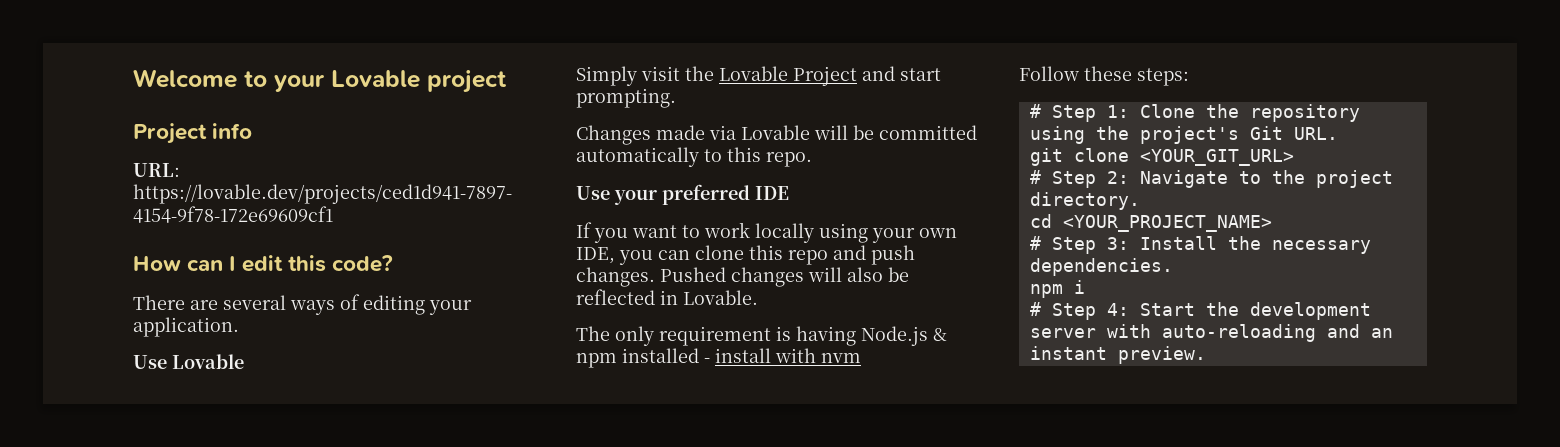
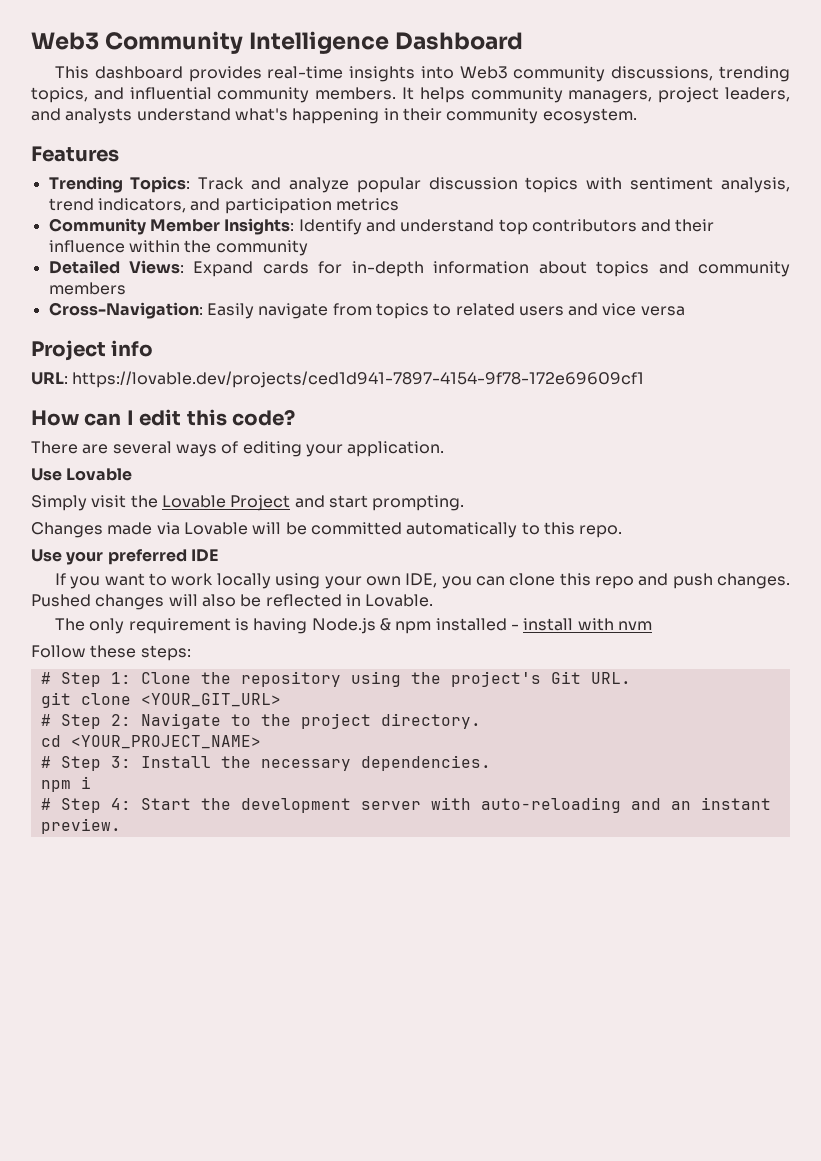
[133,69,507,93] Welcome to your Lovable project -> [31,31,524,54] [55,66,791,82] [31,87,790,103] [31,108,637,124] [31,146,119,162] [48,176,791,193] [48,198,399,214] [48,218,715,235] [48,240,308,256] [48,260,791,277] [48,282,126,295] [48,302,685,319] Web3 Community Intelligence Dashboard // This dashboard provides real-time insights into Web3 community discussions, trending topics, and influential community members. It helps community managers, project leaders, and analysts understand what's happening in their community ecosystem. // Features // Trending Topics: Track and analyze popular discussion topics with sentiment analysis, trend indicators, and participation metrics // Community Member Insights: Identify and understand top contributors and their influence within the community // Detailed Views: Expand cards for in-depth information about topics and community members // Cross-Navigation: Easily navigate from topics to related users and vice versa

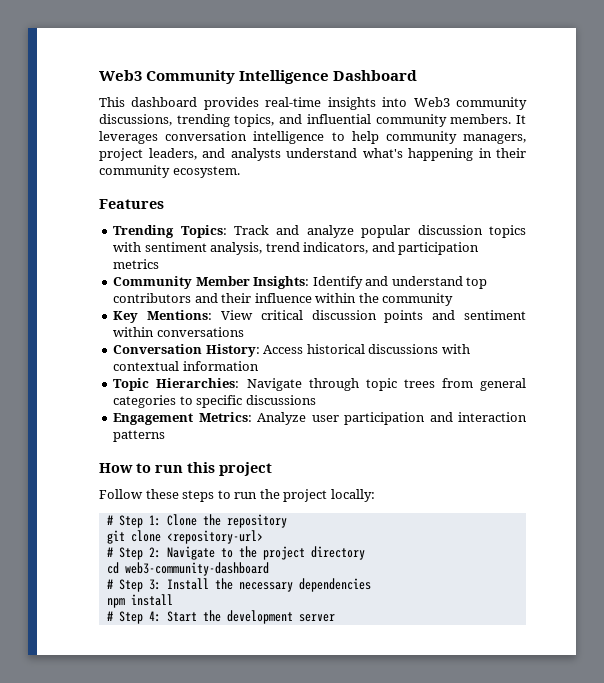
[419,87,465,103] helps -> [99,131,379,144] leverages conversation intelligence to help
[48,260,791,277] [48,282,126,295] [48,302,685,319] [31,340,154,361] [31,371,645,388] [31,409,295,426] [31,441,445,457] [31,468,133,481] [31,495,465,511] [31,522,623,538] [31,549,219,565] [55,573,790,589] [31,594,434,610] [55,618,652,634] [31,645,191,661] Detailed Views: Expand cards for in-depth information about topics and community members // Cross-Navigation: Easily navigate from topics to related users and vice versa // Project info // URL: https://lovable.dev/projects/ced1d941-7897-4154-9f78-172e69609cf1 // How can I edit this code? // There are several ways of editing your application. // Use Lovable // Simply visit the Lovable Project and start prompting. // Changes made via Lovable will be committed automatically to this repo. // Use your preferred IDE // If you want to work locally using your own IDE, you can clone this repo and push changes. Pushed changes will also be reflected in Lovable. // The only requirement is having Node.js & npm installed - install with nvm // Follow these steps: -> [113,310,526,323] [113,327,244,337] [113,344,470,357] [113,361,259,371] [113,378,527,391] [113,395,316,408] [113,412,527,425] [113,430,166,442] [99,462,272,476] [99,489,375,502] Key Mentions: View critical discussion points and sentiment within conversations // Conversation History: Access historical discussions with contextual information // Topic Hierarchies: Navigate through topic trees from general categories to specific discussions // Engagement Metrics: Analyze user participation and interaction patterns // How to run this project // Follow these steps to run the project locally:
[350,671,631,687] using the project's Git URL. -> (287, 521) none
[140,693,281,707] <YOUR_GIT_URL> -> [166,530,263,544] <repository-url>
[380,713,481,729] directory. -> [310,546,365,560] directory
[70,735,261,749] <YOUR_PROJECT_NAME> -> [124,562,269,576] web3-community-dashboard
[360,755,491,771] [40,776,91,792] dependencies. // npm i -> [298,578,371,592] [106,594,173,608] dependencies // npm install
[430,797,771,813] [40,818,121,834] with auto-reloading and an instant preview. -> (335, 618) none

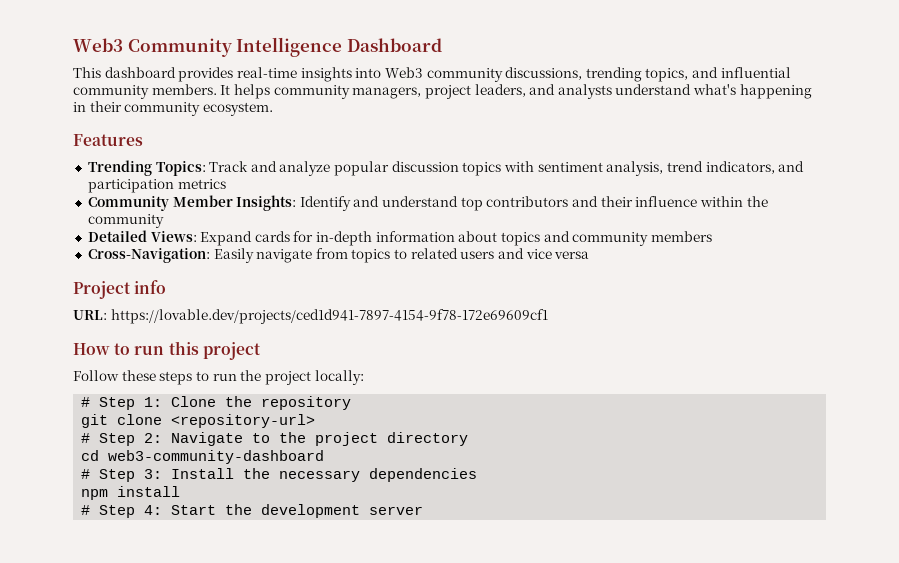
[99,131,379,144] leverages conversation intelligence to help -> [233,84,270,99] helps
[113,310,526,323] [113,327,244,337] [113,344,470,357] [113,361,259,371] [113,378,527,391] [113,395,316,408] [113,412,527,425] [113,430,166,442] Key Mentions: View critical discussion points and sentiment within conversations // Conversation History: Access historical discussions with contextual information // Topic Hierarchies: Navigate through topic trees from general categories to specific discussions // Engagement Metrics: Analyze user participation and interaction patterns -> [87,230,712,246] [87,248,590,263] [73,280,167,299] [73,309,548,324] Detailed Views: Expand cards for in-depth information about topics and community members // Cross-Navigation: Easily navigate from topics to related users and vice versa // Project info // URL: https://lovable.dev/projects/ced1d941-7897-4154-9f78-172e69609cf1

